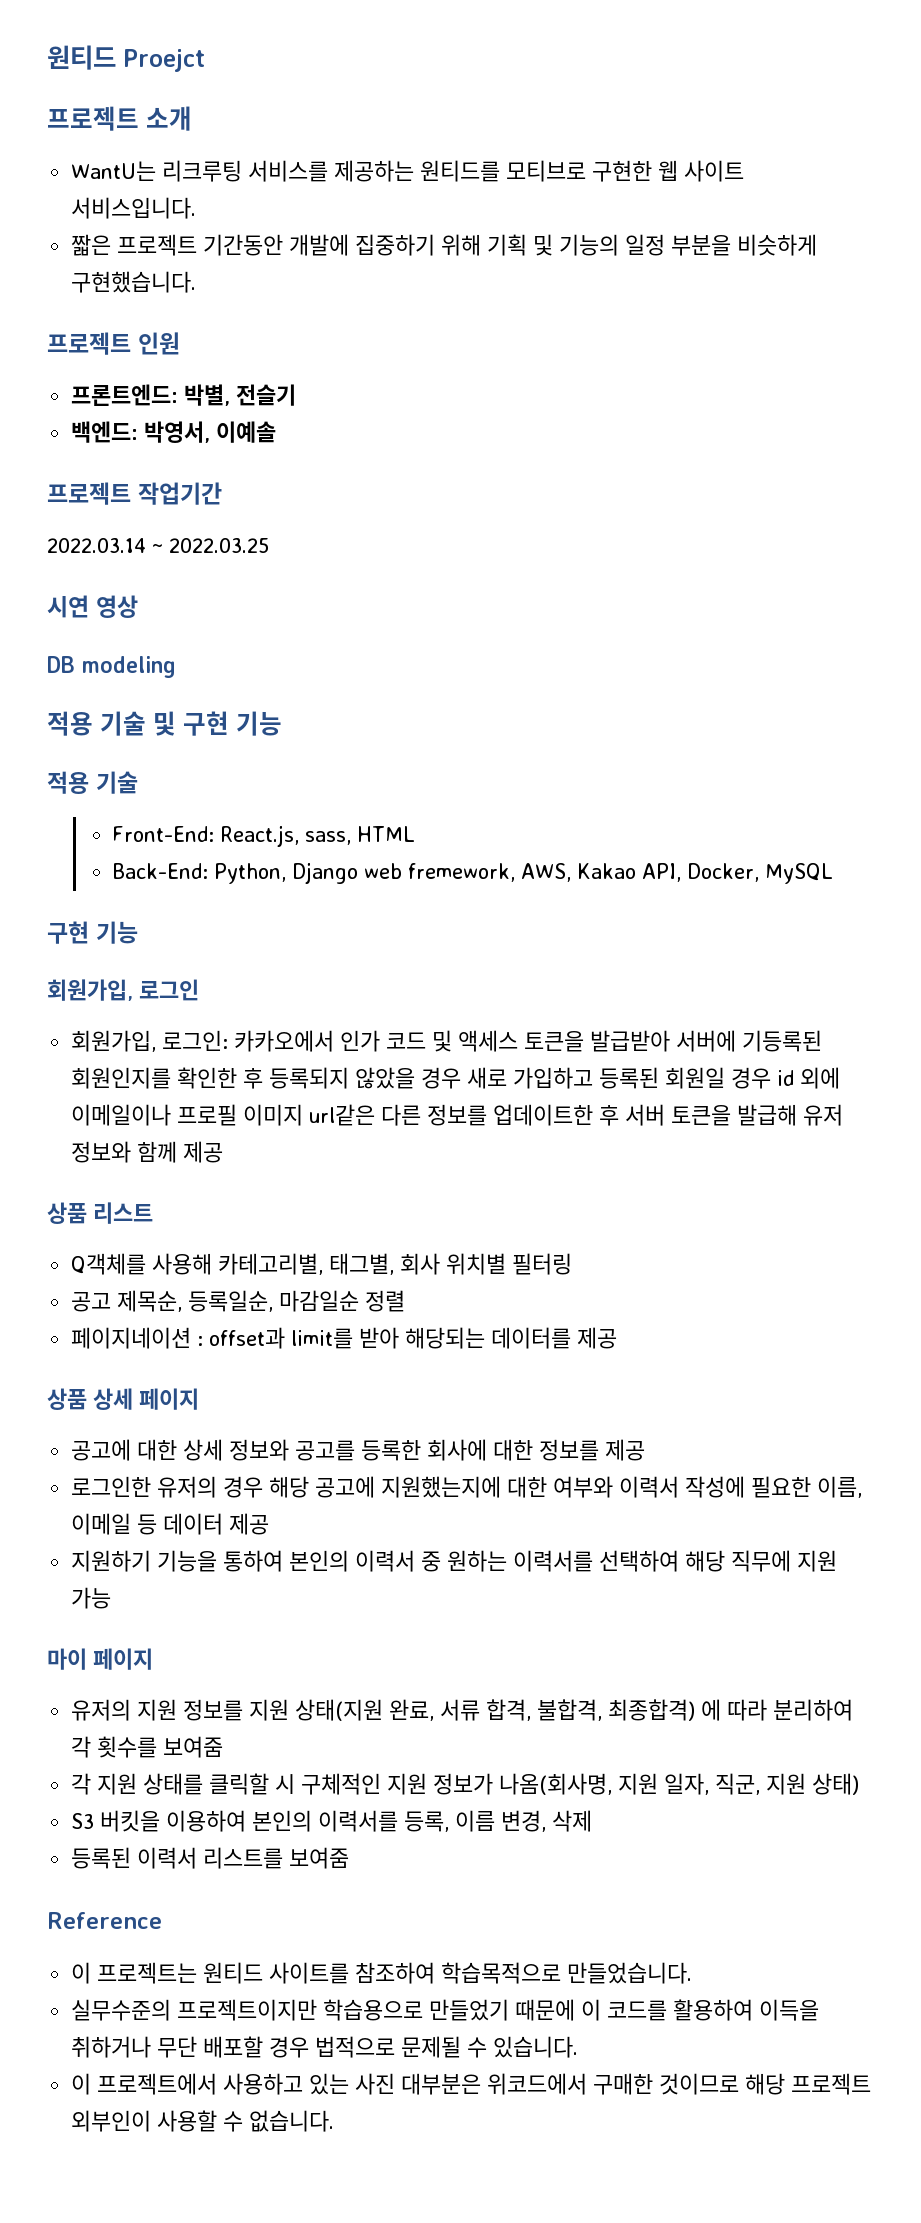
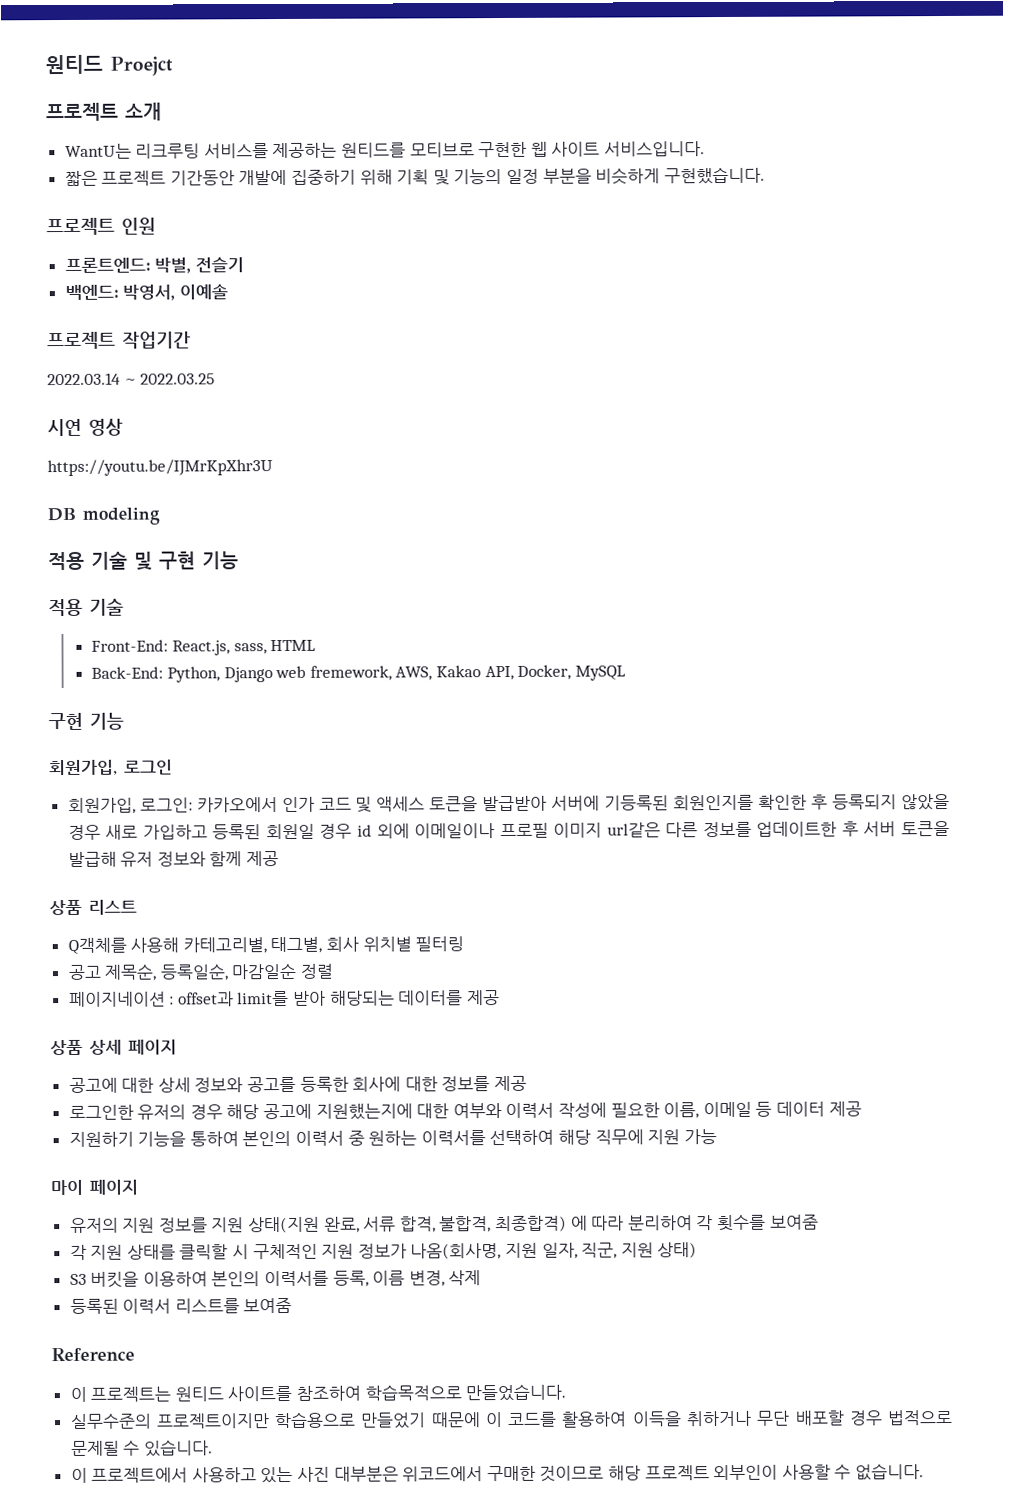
(138, 606) none -> [47,459,273,477] // https://youtu.be/IJMrKpXhr3U

